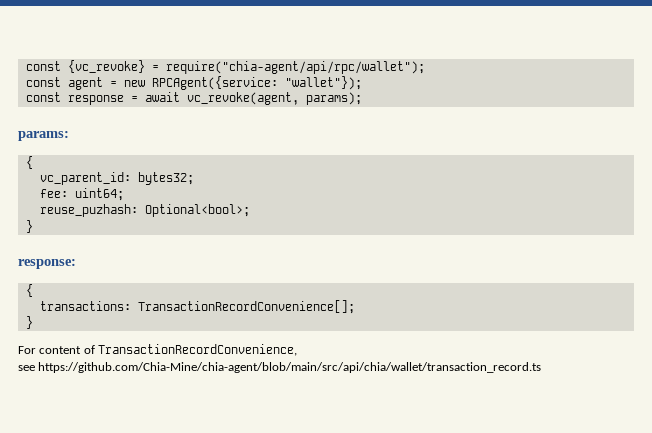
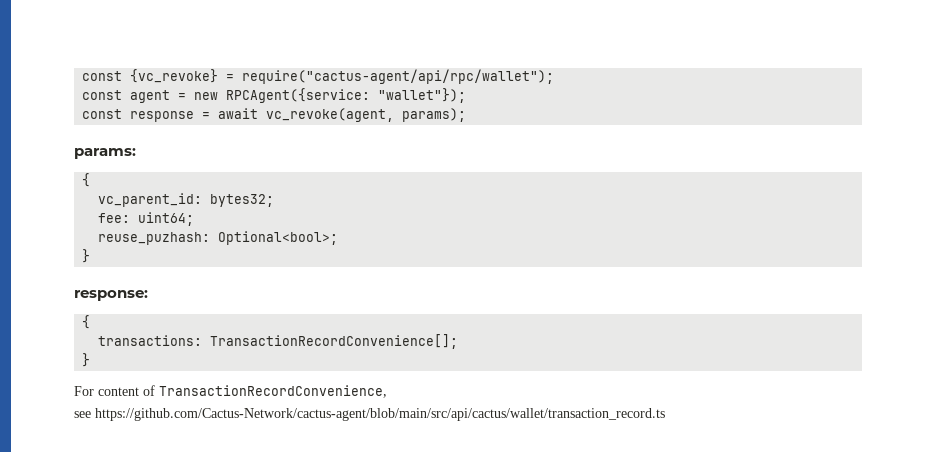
[165,61,425,74] require("chia-agent/api/rpc/wallet"); -> [242,69,555,84] require("cactus-agent/api/rpc/wallet");
[38,362,542,373] https://github.com/Chia-Mine/chia-agent/blob/main/src/api/chia/wallet/transaction_record.ts -> [95,408,665,421] https://github.com/Cactus-Network/cactus-agent/blob/main/src/api/cactus/wallet/transaction_record.ts

